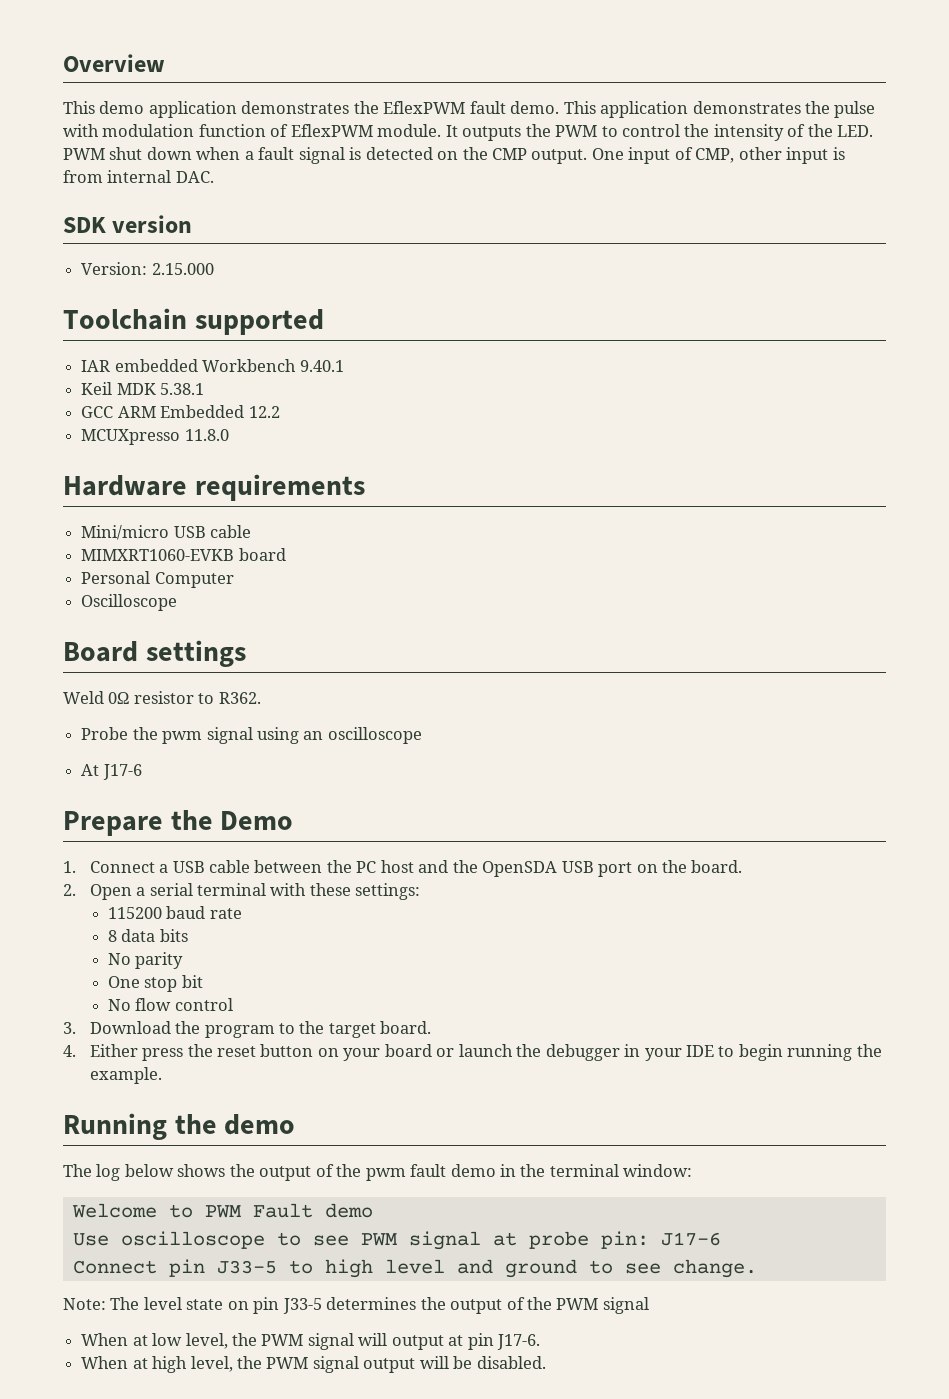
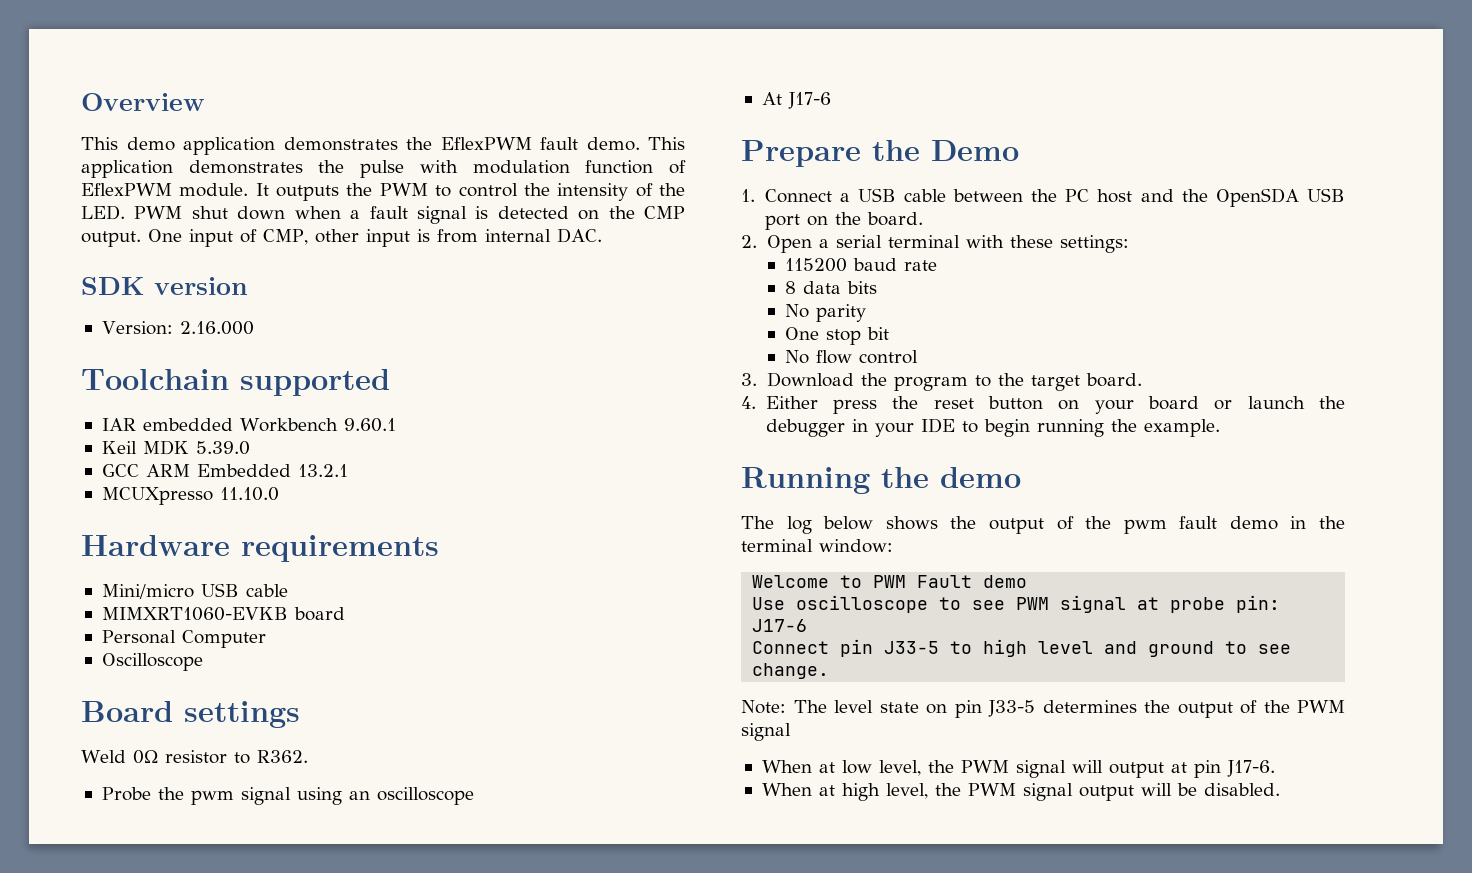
[151,263,214,275] 2.15.000 -> [179,321,254,335] 2.16.000
[299,360,344,372] 9.40.1 -> [343,418,396,432] 9.60.1
[160,383,205,395] 5.38.1 -> [195,441,250,455] 5.39.0
[248,406,280,418] 12.2 -> [297,464,348,477] 13.2.1
[184,429,229,441] 11.8.0 -> [219,487,279,501] 11.10.0

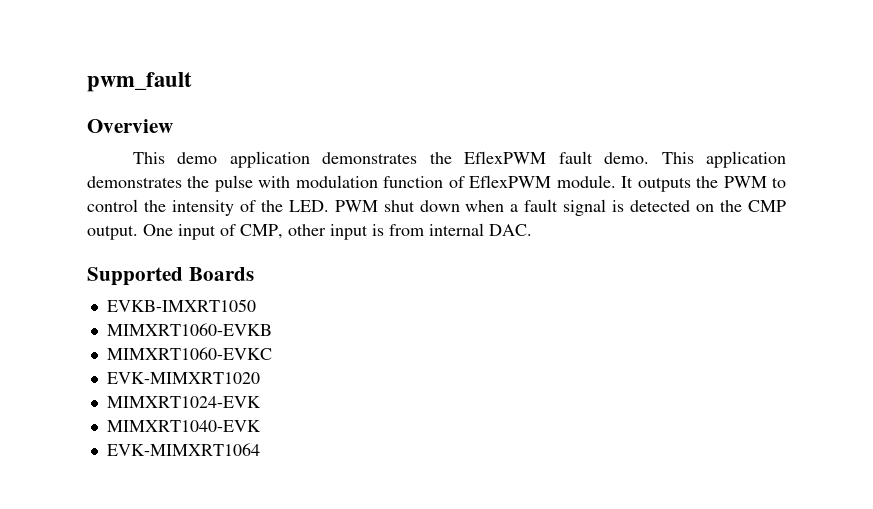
(81, 102) none -> [87,72,192,92] pwm_fault //
[81,277,248,295] [101,321,254,335] [81,369,390,396] [101,418,396,432] [101,440,250,455] [101,464,348,477] [101,487,279,505] [81,535,439,562] [101,583,288,599] [101,607,345,621] [101,630,266,648] [101,653,203,671] [81,701,300,728] [81,750,308,764] [101,787,474,805] [761,92,831,109] [741,140,1019,167] [741,188,1345,207] [764,212,923,230] [741,235,1129,253] [785,258,938,272] [785,281,878,294] [785,304,867,322] [785,327,890,345] [785,350,919,364] [741,372,1142,391] [741,396,1345,414] [765,418,1220,437] [741,467,1021,494] [741,516,1345,534] [741,539,893,553] [752,575,1028,588] [752,595,1281,613] [752,619,808,632] [752,639,1292,657] [752,663,830,679] [741,700,1345,718] [741,723,791,741] [761,760,1275,778] [761,783,1280,801] SDK version // Version: 2.16.000 // Toolchain supported // IAR embedded Workbench 9.60.1 // Keil MDK 5.39.0 // GCC ARM Embedded 13.2.1 // MCUXpresso 11.10.0 // Hardware requirements // Mini/micro USB cable // MIMXRT1060-EVKB board // Personal Computer // Oscilloscope // Board settings // Weld 0Ω resistor to R362. // Probe the pwm signal using an oscilloscope // At J17-6 // Prepare the Demo // 1. Connect a USB cable between the PC host and the OpenSDA USB port on the board. // 2. Open a serial terminal with these settings: // 115200 baud rate // 8 data bits // No parity // One stop bit // No flow control // 3. Download the program to the target board. // 4. Either press the reset button on your board or launch the debugger in your IDE to begin running the example. // Running the demo // The log below shows the output of the pwm fault demo in the terminal window: // Welcome to PWM Fault demo // Use oscilloscope to see PWM signal at probe pin: J17-6 // Connect pin J33-5 to high level and ground to see change. // Note: The level state on pin J33-5 determines the output of the PWM signal // When at low level, the PWM signal will output at pin J17-6. // When at high level, the PWM signal output will be disabled. -> [87,267,254,286] [106,299,256,312] [106,323,272,336] [106,347,272,360] [106,372,260,384] [106,396,261,408] [106,420,261,432] [106,443,260,456] Supported Boards // EVKB-IMXRT1050 // MIMXRT1060-EVKB // MIMXRT1060-EVKC // EVK-MIMXRT1020 // MIMXRT1024-EVK // MIMXRT1040-EVK // EVK-MIMXRT1064

